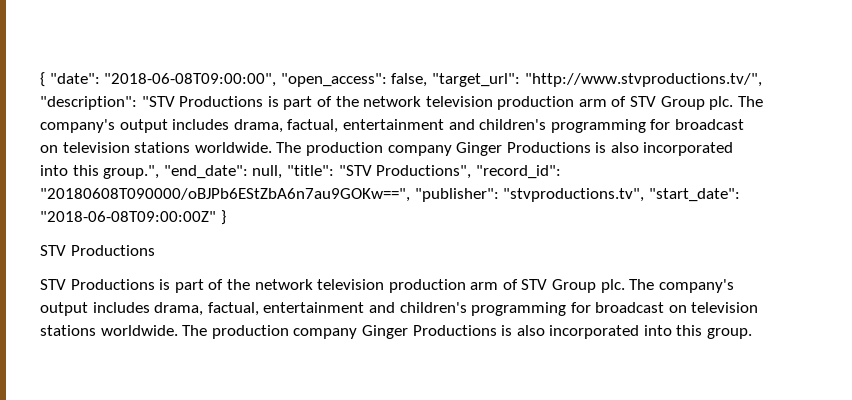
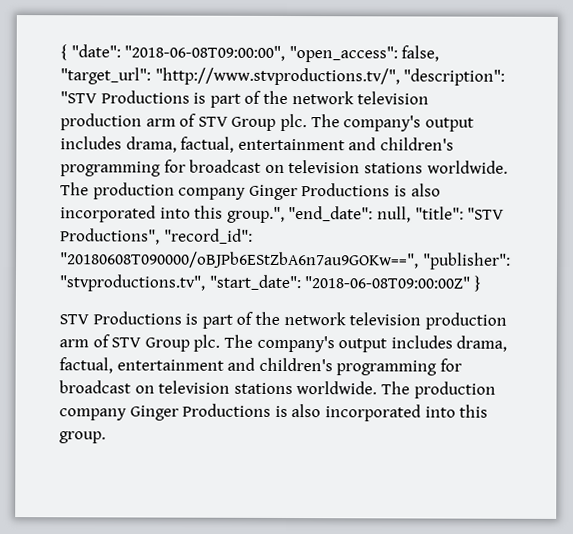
[40,279,155,290] // STV Productions -> (182, 318) none

